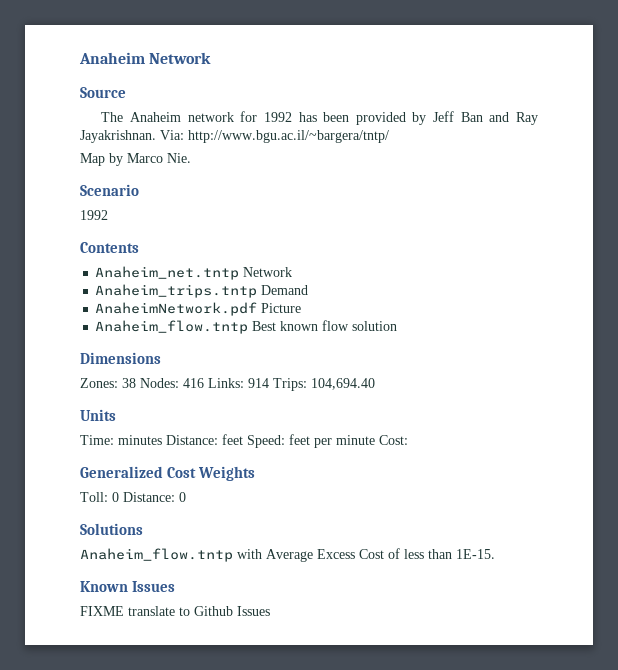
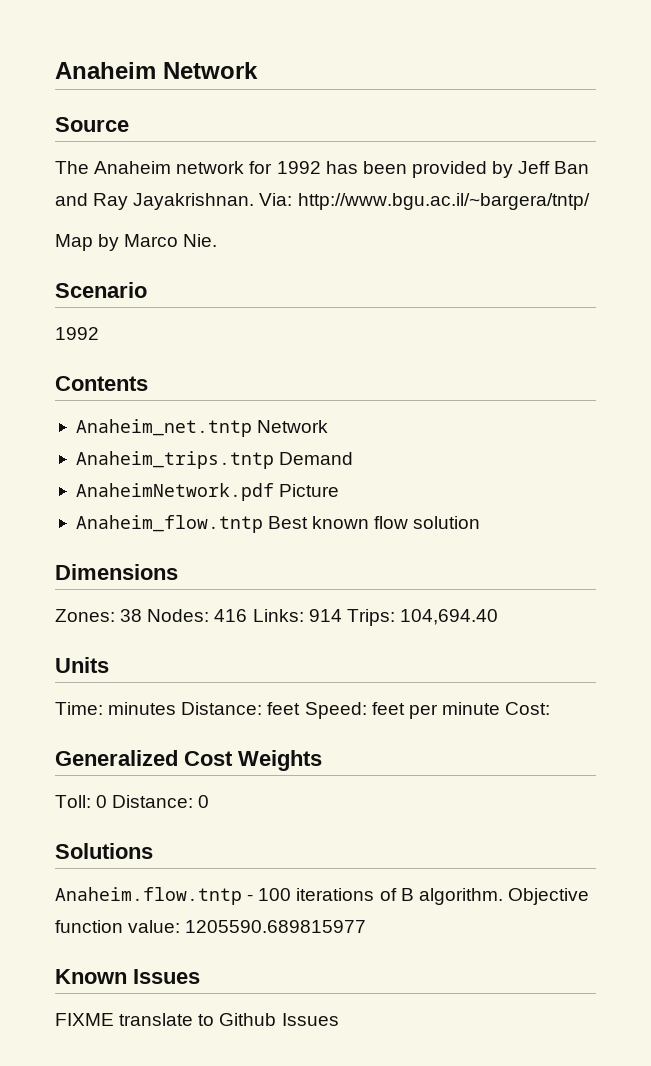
[80,548,495,562] Anaheim_flow.tntp with Average Excess Cost of less than 1E-15. -> [55,887,589,905] [55,920,367,933] Anaheim.flow.tntp - 100 iterations of B algorithm. Objective function value: 1205590.689815977

